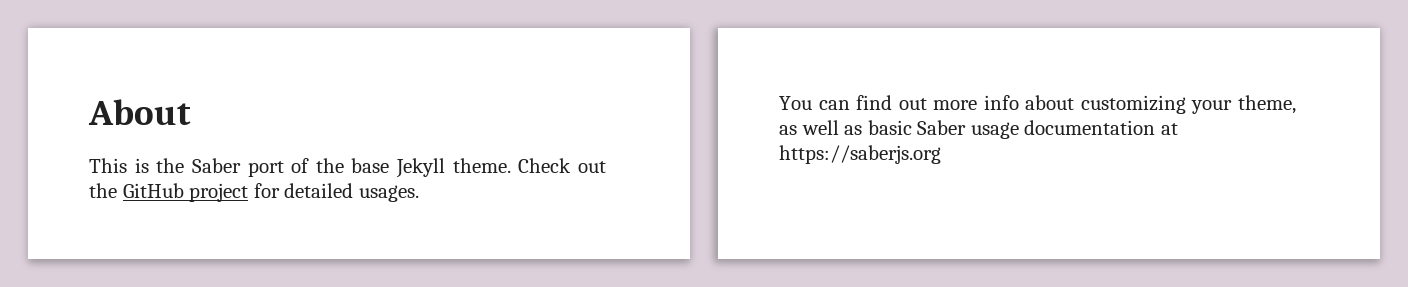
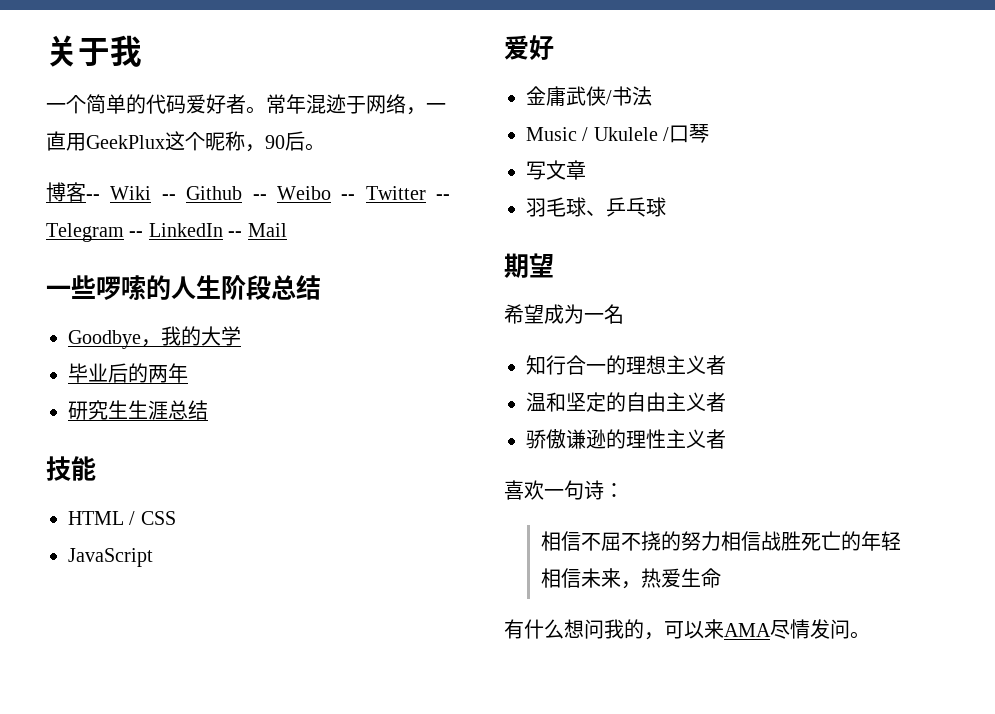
[88,99,191,125] [89,158,606,178] [89,183,419,202] [779,95,1296,114] [779,120,1178,139] [779,145,941,164] About // This is the Saber port of the base Jekyll theme. Check out the GitHub project for detailed usages. // You can find out more info about customizing your theme, as well as basic Saber usage documentation at https://saberjs.org -> [46,35,142,67] [46,94,446,115] [46,131,325,152] [46,182,450,202] [46,223,287,242] [46,275,321,300] [68,326,241,349] [68,363,188,383] [68,400,208,420] [46,456,96,481] [68,511,176,525] [68,548,153,567] [504,35,554,60] [526,86,652,107] [526,124,710,143] [526,160,586,180] [526,197,666,217] [504,253,554,278] [504,304,624,324] [526,355,726,375] [526,392,726,412] [526,429,726,449] [504,480,624,500] [541,531,902,551] [541,568,722,589] [504,619,870,640] 关于我 // 一个简单的代码爱好者。常年混迹于网络，一直用GeekPlux这个昵称，90后。 // 博客-- Wiki -- Github -- Weibo -- Twitter -- Telegram -- LinkedIn -- Mail // 一些啰嗦的人生阶段总结 // Goodbye，我的大学 // 毕业后的两年 // 研究生生涯总结 // 技能 // HTML / CSS // JavaScript // 爱好 // 金庸武侠/书法 // Music / Ukulele /口琴 // 写文章 // 羽毛球、乒乓球 // 期望 // 希望成为一名 // 知行合一的理想主义者 // 温和坚定的自由主义者 // 骄傲谦逊的理性主义者 // 喜欢一句诗： // 相信不屈不挠的努力相信战胜死亡的年轻相信未来，热爱生命 // 有什么想问我的，可以来AMA尽情发问。

